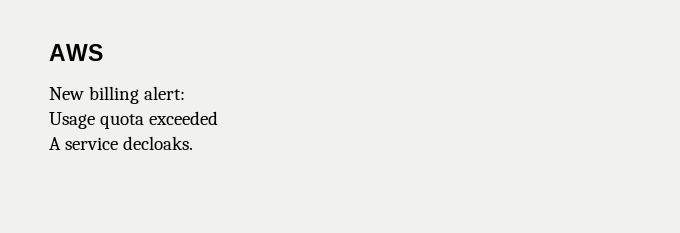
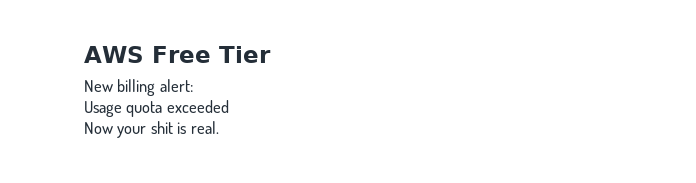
(103, 52) none -> [151,46,271,63] Free Tier
[49,136,194,150] A service decloaks. -> [84,121,219,138] Now your shit is real.

